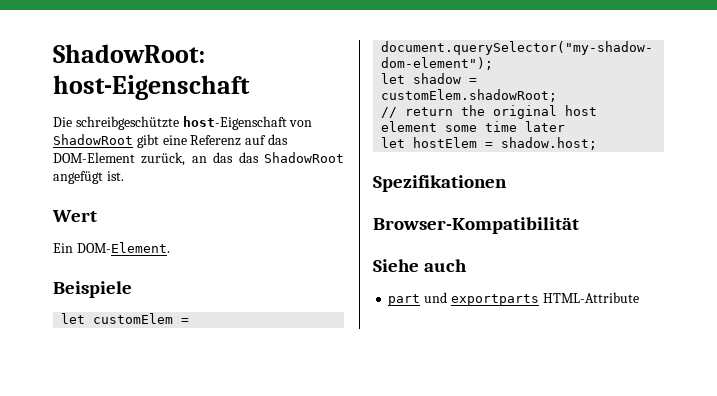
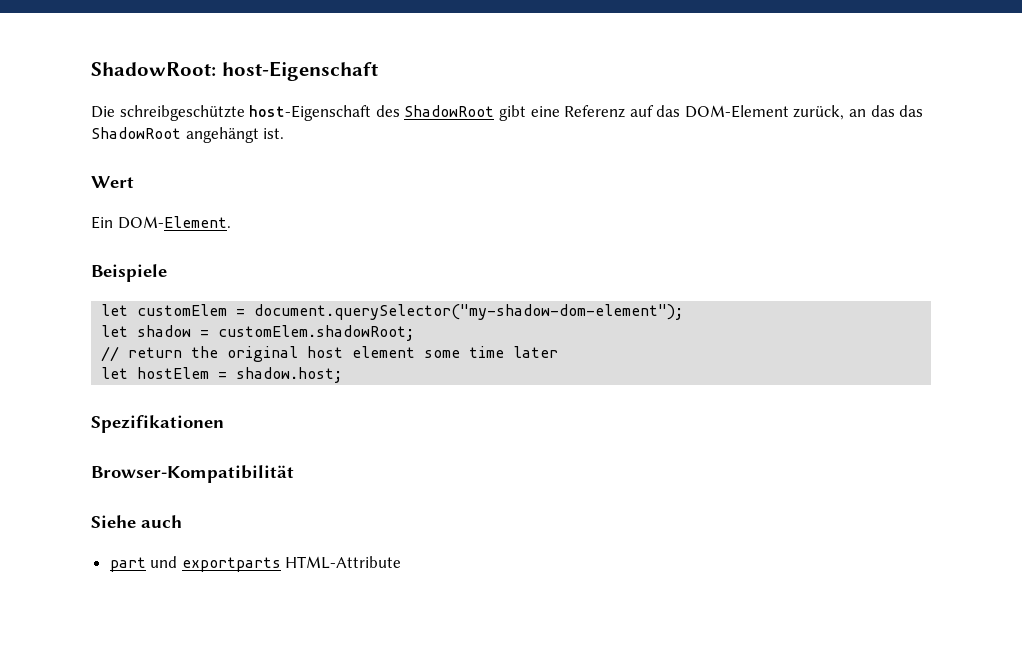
[289,120,313,127] von -> [375,105,400,117] des
[53,171,103,184] angefügt -> [185,127,259,143] angehängt

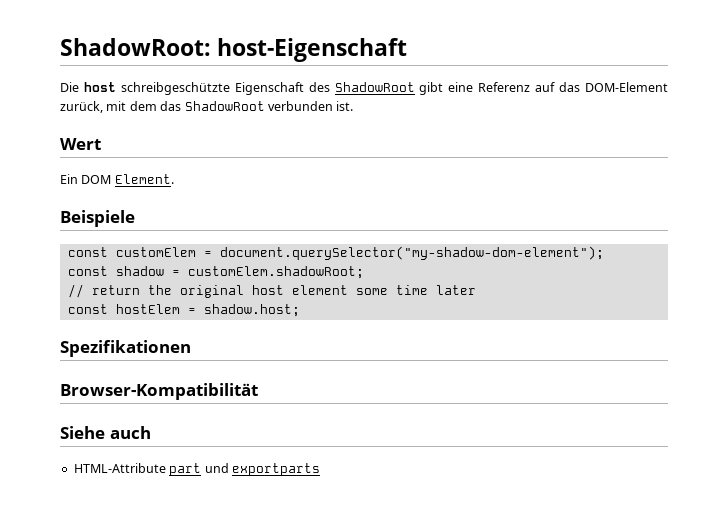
[119,105,372,121] schreibgeschützte host-Eigenschaft -> [83,82,304,95] host schreibgeschützte Eigenschaft
[849,105,895,117] an das -> [106,101,157,111] mit dem
[185,127,259,143] angehängt -> [267,101,333,111] verbunden
[117,216,231,229] DOM-Element. -> [81,174,174,184] DOM Element.
[101,304,129,316] let -> [67,247,108,257] const
[101,325,129,337] let -> [67,266,108,276] const
[101,367,129,379] let -> [67,304,108,314] const
(182, 521) none -> [73,463,166,473] HTML-Attribute
[285,556,402,569] HTML-Attribute -> (320, 469) none

